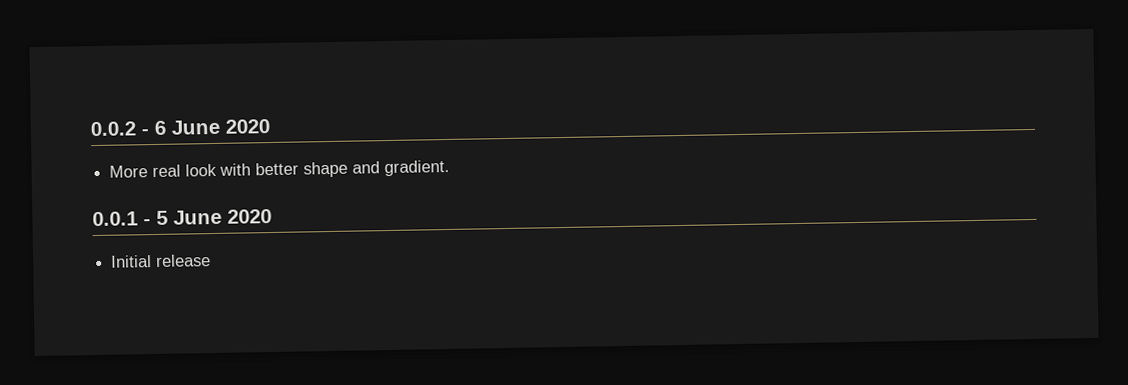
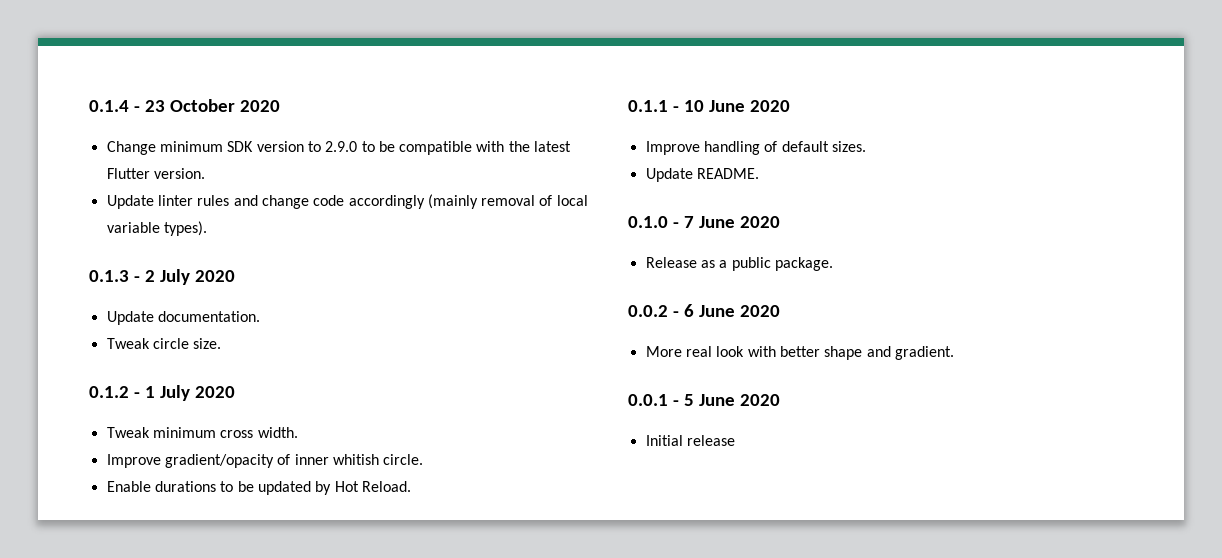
(90, 129) none -> [89,99,280,112] [106,141,572,155] [106,168,205,179] [106,194,588,209] [106,221,207,236] [89,269,235,285] [106,311,260,325] [106,338,222,349] [89,385,235,401] [106,427,298,438] [106,454,424,468] [106,481,411,495] [628,100,790,112] [645,141,866,155] [645,168,759,182] [628,216,780,228] [645,257,833,271] 0.1.4 - 23 October 2020 // Change minimum SDK version to 2.9.0 to be compatible with the latest Flutter version. // Update linter rules and change code accordingly (mainly removal of local variable types). // 0.1.3 - 2 July 2020 // Update documentation. // Tweak circle size. // 0.1.2 - 1 July 2020 // Tweak minimum cross width. // Improve gradient/opacity of inner whitish circle. // Enable durations to be updated by Hot Reload. // 0.1.1 - 10 June 2020 // Improve handling of default sizes. // Update README. // 0.1.0 - 7 June 2020 // Release as a public package. //

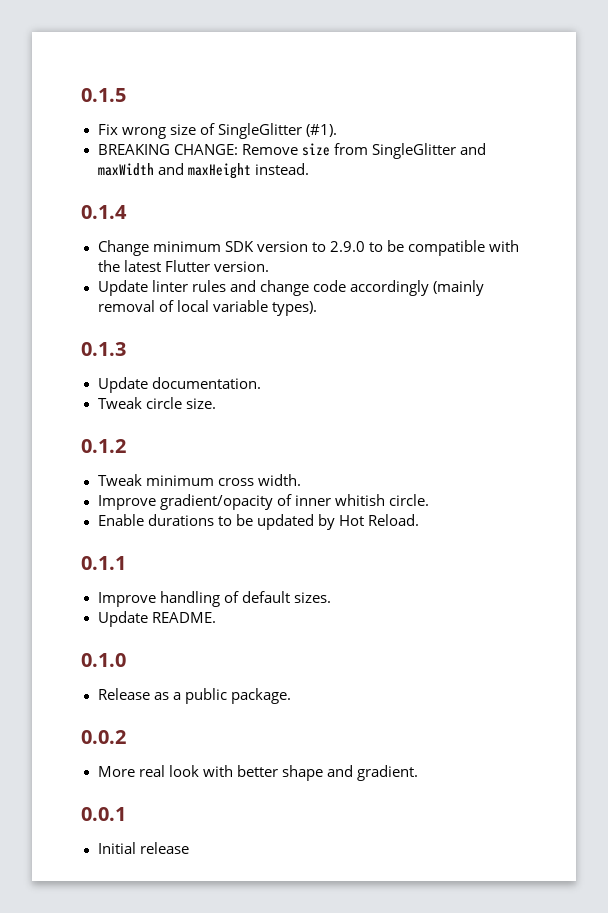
[89,99,280,112] 0.1.4 - 23 October 2020 -> [81,88,126,102] [97,123,337,139] [97,143,486,159] [97,163,309,179] [81,205,127,219] 0.1.5 // Fix wrong size of SingleGlitter (#1). // BREAKING CHANGE: Remove size from SingleGlitter and maxWidth and maxHeight instead. // 0.1.4
[133,269,235,285] - 2 July 2020 -> (126, 349) none
[133,385,235,401] - 1 July 2020 -> (126, 446) none
[672,100,790,112] - 10 June 2020 -> (126, 563) none
[672,216,780,228] - 7 June 2020 -> (126, 660) none
[672,304,780,317] - 6 June 2020 -> (126, 737) none
[672,394,780,406] - 5 June 2020 -> (126, 814) none

